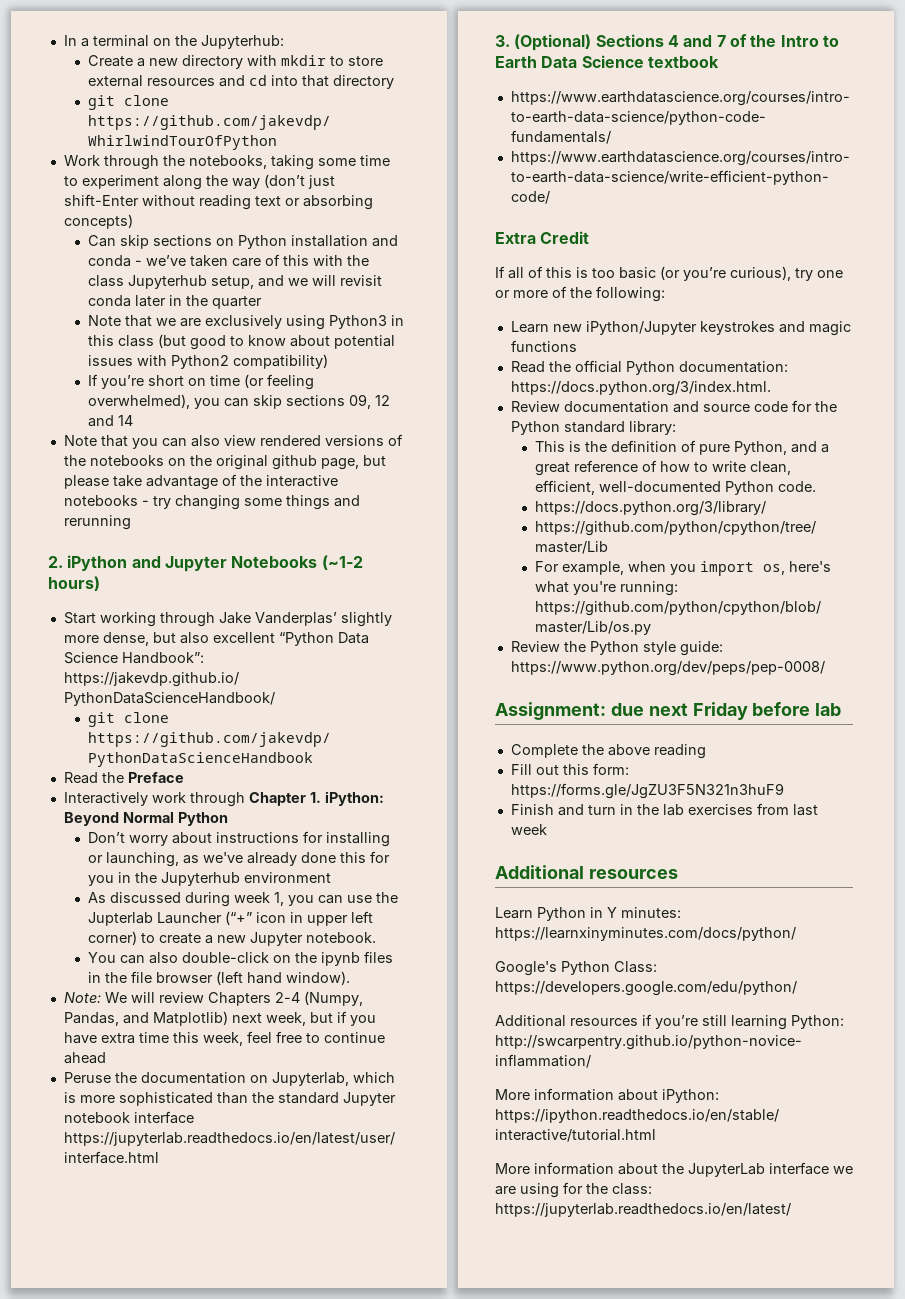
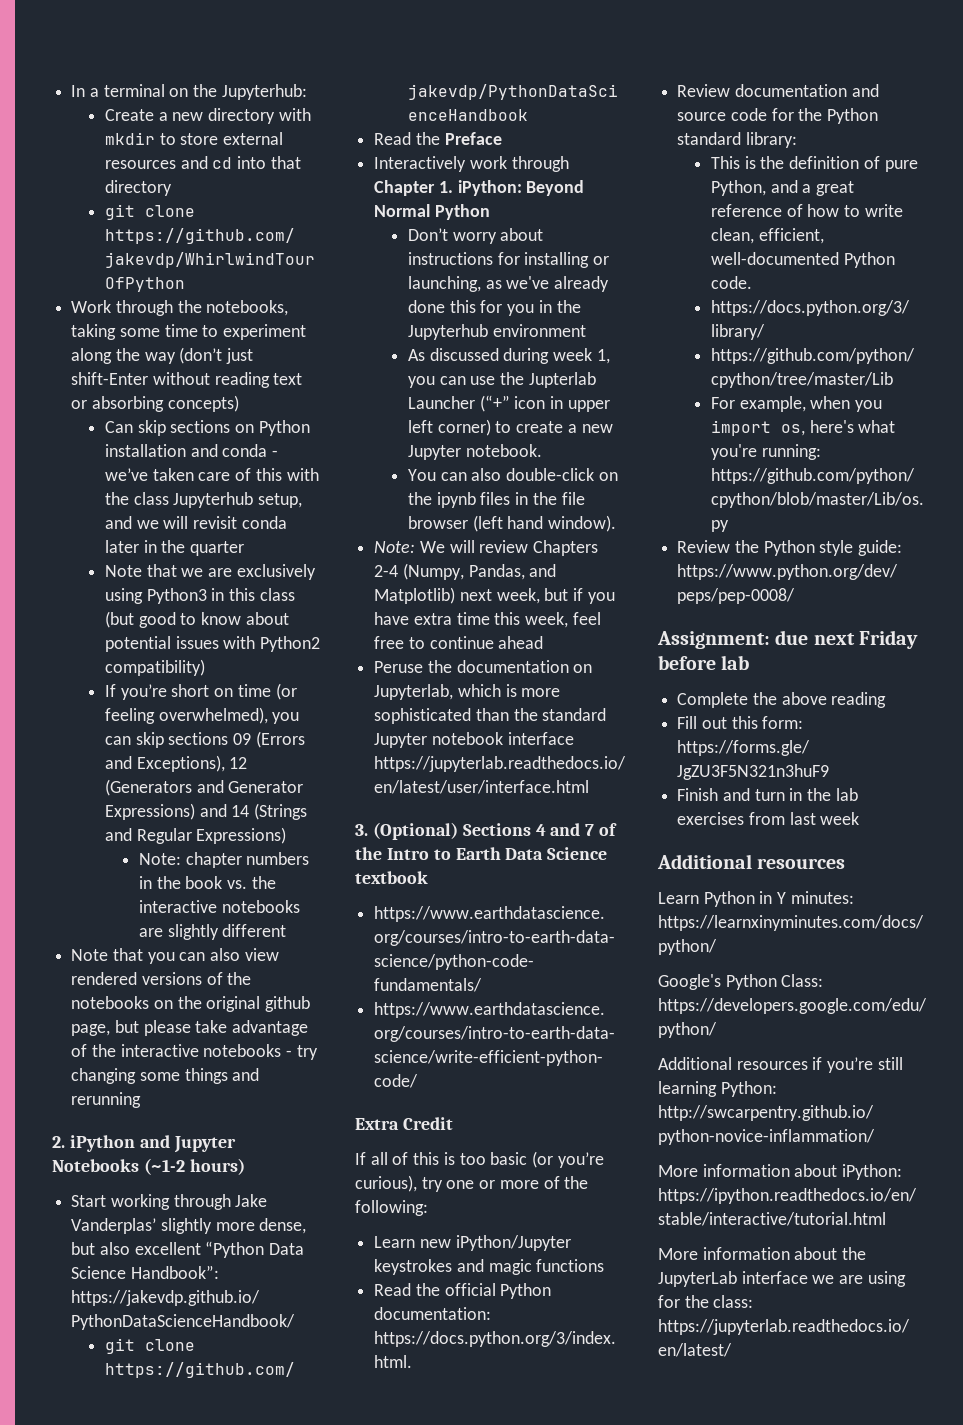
[348,394,390,409] [87,415,133,427] 09, 12 and 14 -> [233,731,305,748] [105,755,248,772] [105,779,304,796] [105,803,308,820] [105,827,287,844] [138,852,310,868] [138,876,276,889] [138,900,300,913] [138,924,287,940] 09 (Errors and Exceptions), 12 (Generators and Generator Expressions) and 14 (Strings and Regular Expressions) // Note: chapter numbers in the book vs. the interactive notebooks are slightly different

